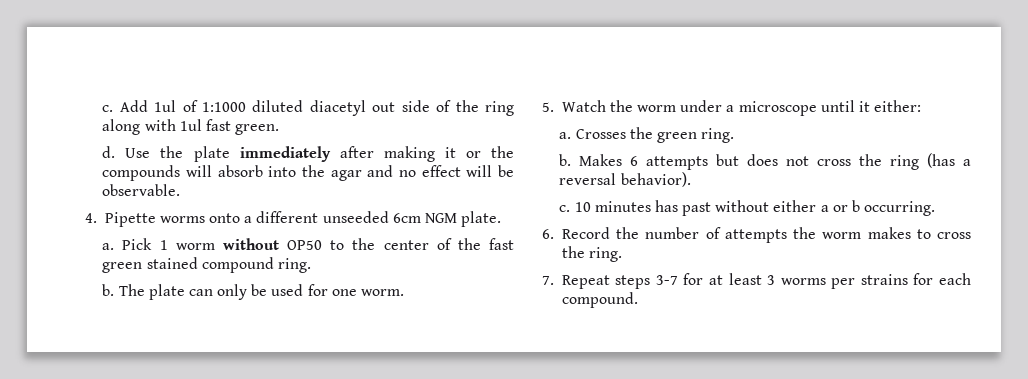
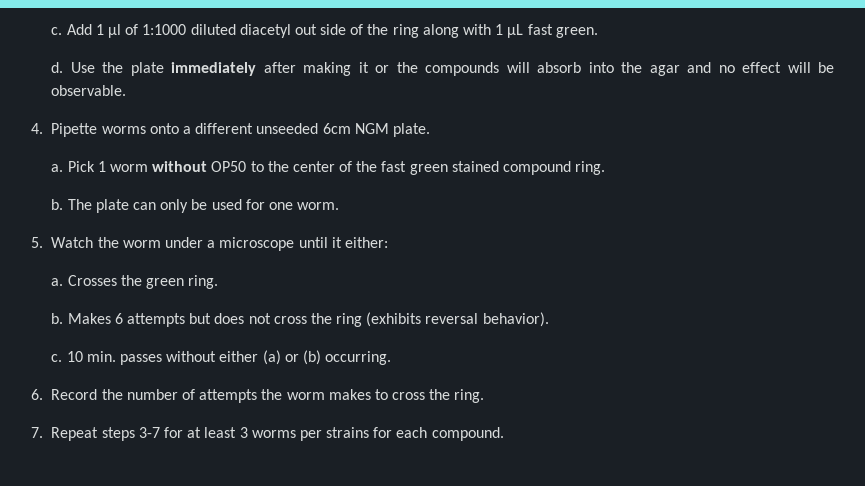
[154,100,177,112] 1ul -> [95,24,121,38] 1 µl
[179,119,202,131] 1ul -> [495,24,524,38] 1 µL
[927,153,971,168] (has a -> [366,312,422,327] (exhibits
[594,200,861,216] minutes has past without either a or b -> [86,350,321,365] min. passes without either (a) or (b)

